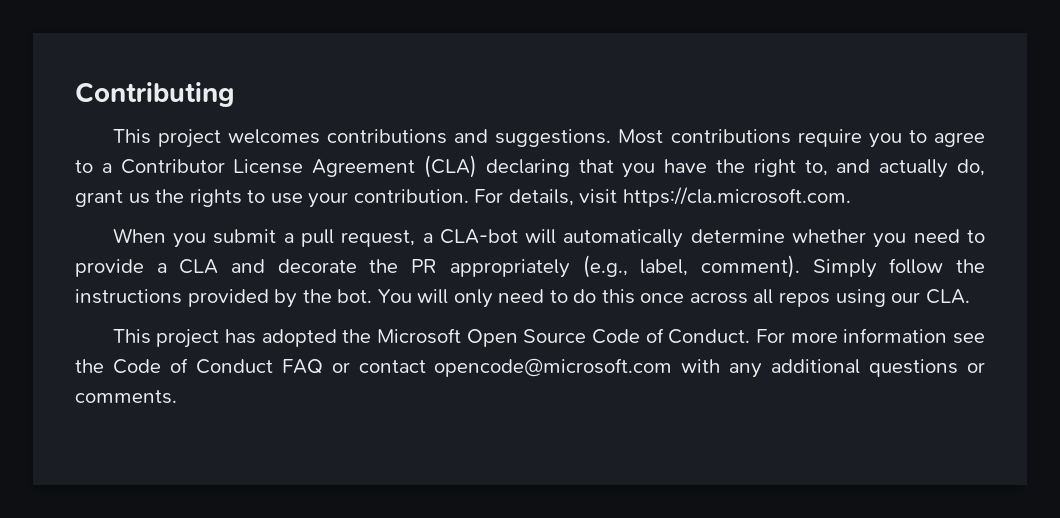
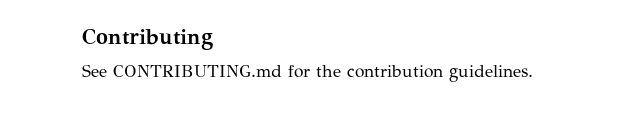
[112,129,986,148] [75,155,985,178] [75,187,851,208] [112,228,985,248] [75,255,986,278] [75,289,970,308] [112,328,985,348] [75,358,985,378] [75,390,177,404] This project welcomes contributions and suggestions. Most contributions require you to agree to a Contributor License Agreement (CLA) declaring that you have the right to, and actually do, grant us the rights to use your contribution. For details, visit https://cla.microsoft.com. // When you submit a pull request, a CLA-bot will automatically determine whether you need to provide a CLA and decorate the PR appropriately (e.g., label, comment). Simply follow the instructions provided by the bot. You will only need to do this once across all repos using our CLA. // This project has adopted the Microsoft Open Source Code of Conduct. For more information see the Code of Conduct FAQ or contact opencode@microsoft.com with any additional questions or comments. -> [82,64,533,82] See CONTRIBUTING.md for the contribution guidelines.

